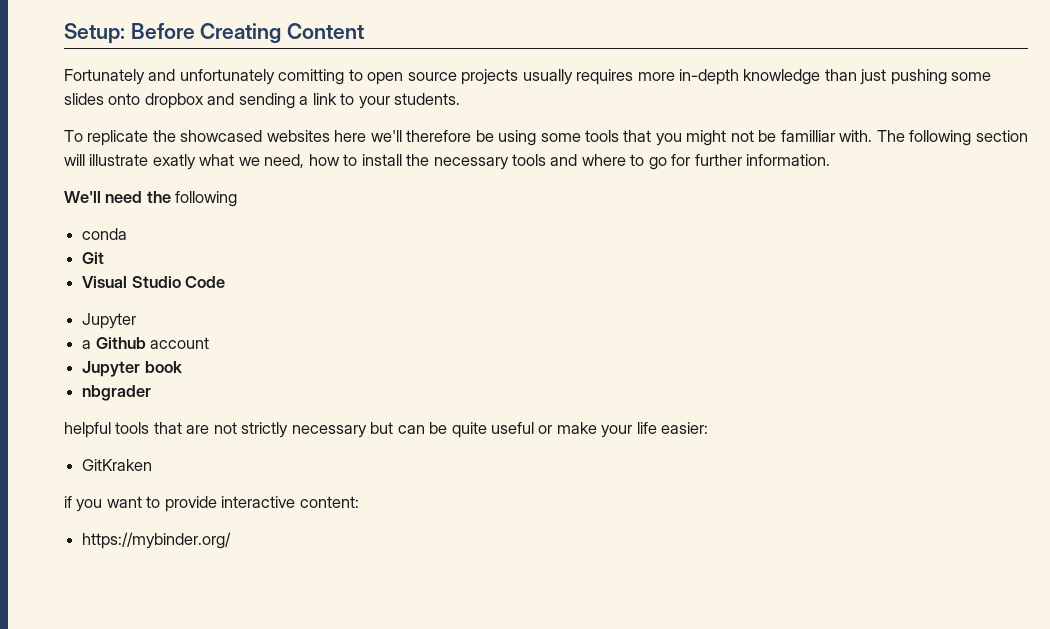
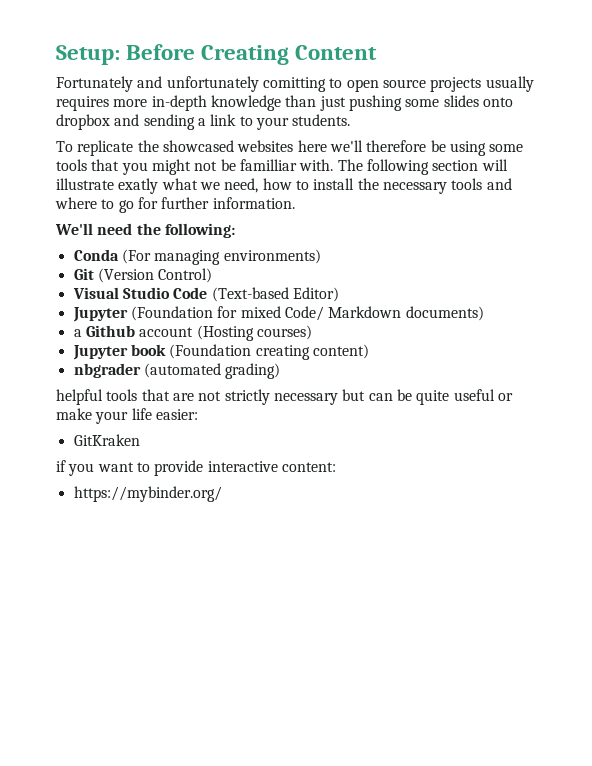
[175,191,238,207] [82,228,128,240] following // conda -> [164,223,235,238] [73,249,321,265] following: // Conda (For managing environments)
(105, 258) none -> [97,268,213,283] (Version Control)
[82,313,137,329] // Jupyter -> [211,287,339,302] [72,306,484,322] (Text-based Editor) // Jupyter (Foundation for mixed Code/ Markdown documents)
(210, 343) none -> [196,325,312,341] (Hosting courses)
(182, 367) none -> [169,344,369,360] (Foundation creating content)
(152, 393) none -> [143,363,281,379] (automated grading)

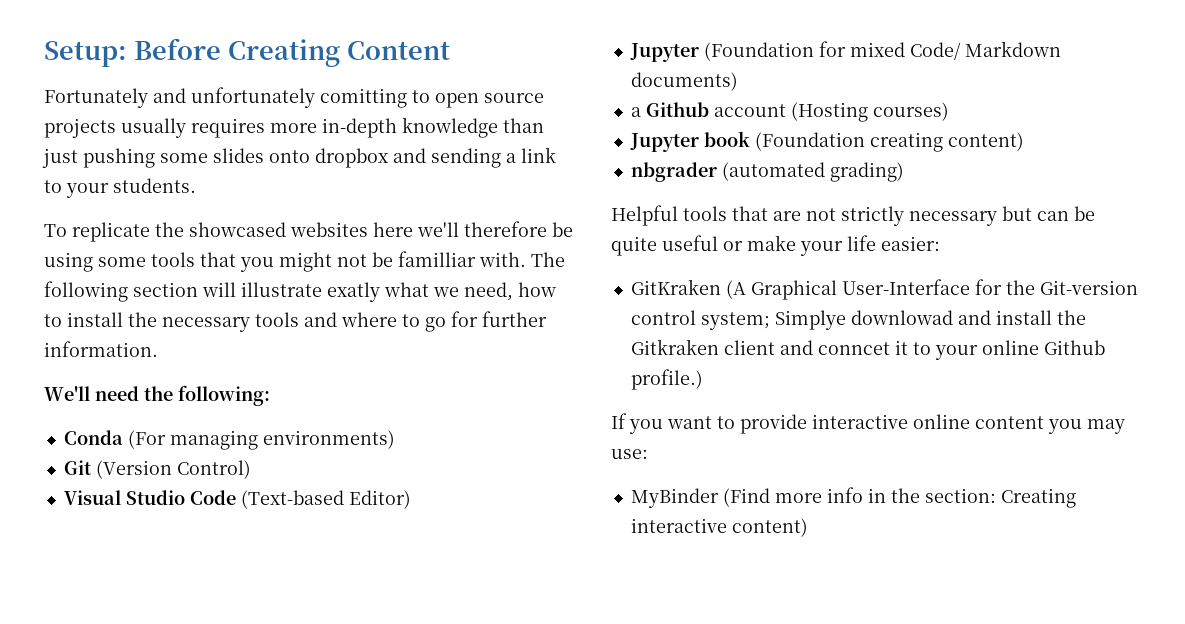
[56,389,103,405] helpful -> [611,205,678,226] Helpful
[56,460,66,472] // if -> [725,279,1138,300] [630,310,1086,330] [630,339,1105,360] [630,369,703,390] [611,413,627,429] (A Graphical User-Interface for the Git-version control system; Simplye downlowad and install the Gitkraken client and conncet it to your online Github profile.) // If
[281,462,336,472] [73,486,222,502] content: // https://mybinder.org/ -> [913,414,1125,434] [611,449,648,459] [630,487,1076,508] [630,518,808,537] online content you may use: // MyBinder (Find more info in the section: Creating interactive content)

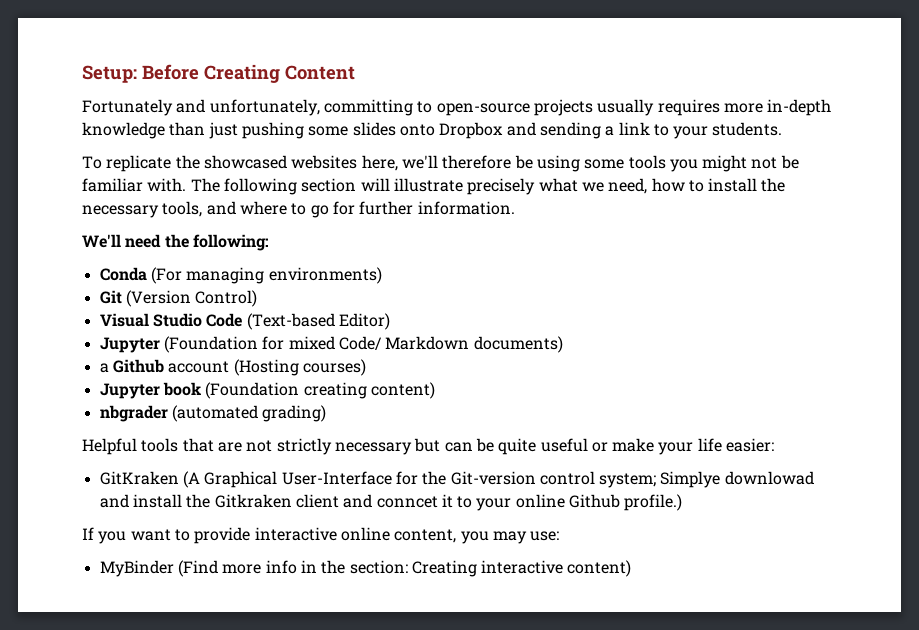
[191,87,544,108] unfortunately comitting to open source -> [209,99,530,116] unfortunately, committing to open-source
[315,148,388,168] dropbox -> [439,122,504,139] Dropbox
[373,222,413,237] here -> [361,155,398,171] here,
[200,252,236,267] that -> (666, 162) none
[398,251,476,267] familliar -> [82,178,143,192] familiar
[327,282,380,302] exatly -> [467,178,536,195] precisely
[255,312,299,327] tools -> [162,201,203,217] tools,
[975,416,1044,429] content -> [394,529,457,543] content,

